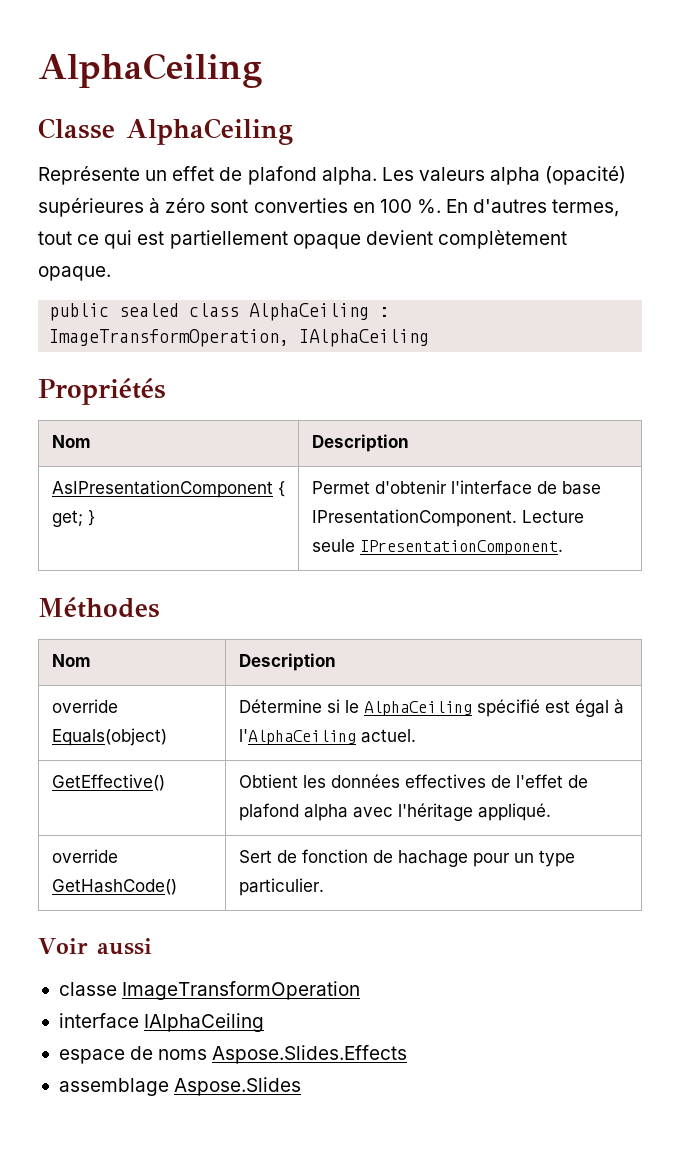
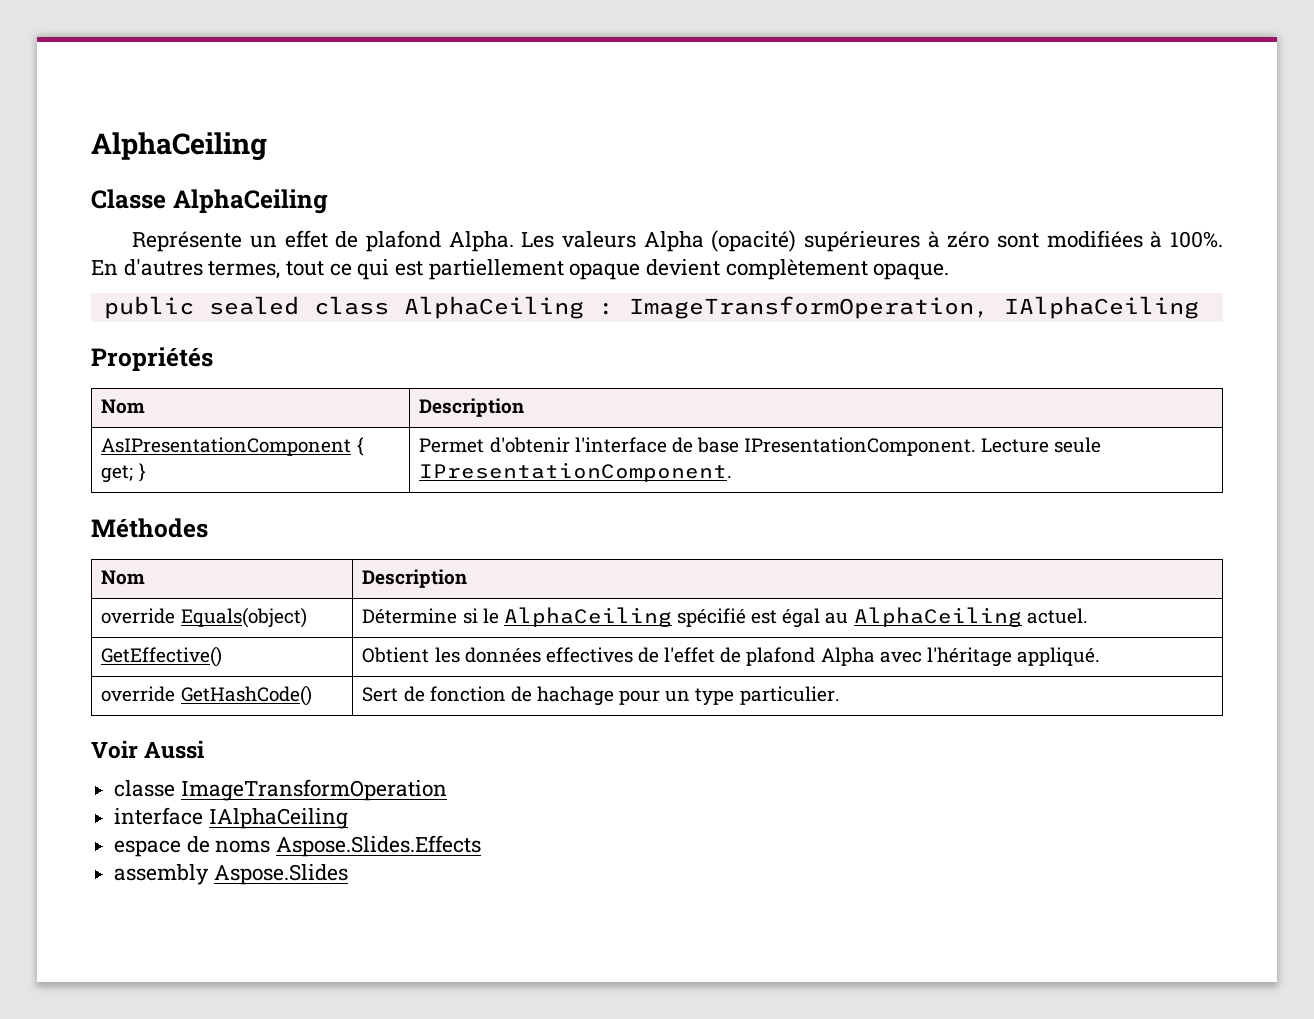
[321,167,377,185] alpha. -> [448,231,514,252] Alpha.
[490,167,541,185] alpha -> [643,231,704,252] Alpha
[253,198,441,214] converties en 100 %. -> [1046,230,1223,248] modifiées à 100%.
[613,699,624,714] [238,729,356,745] à l'AlphaCeiling -> [825,607,1022,627] au AlphaCeiling
[303,804,348,821] alpha -> [820,647,875,666] Alpha
[96,938,152,955] aussi -> [144,740,205,759] Aussi
[58,1078,169,1096] assemblage -> [114,864,210,885] assembly

